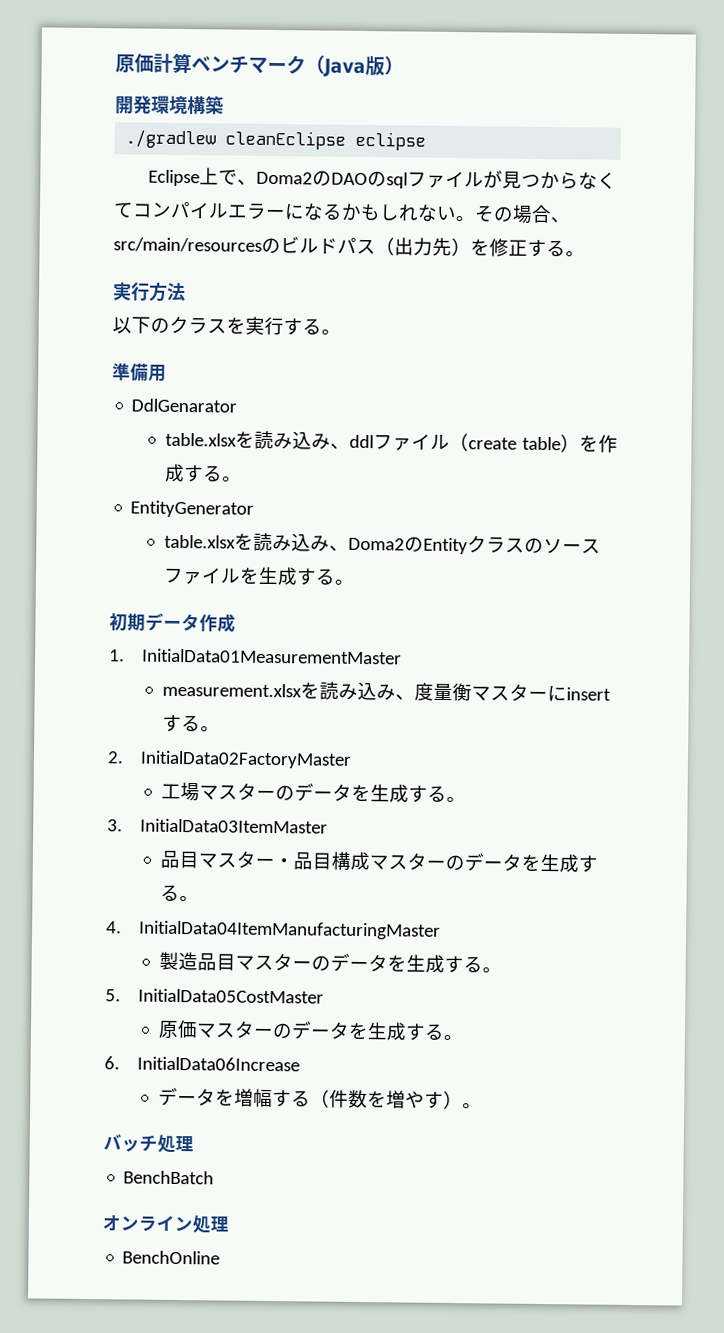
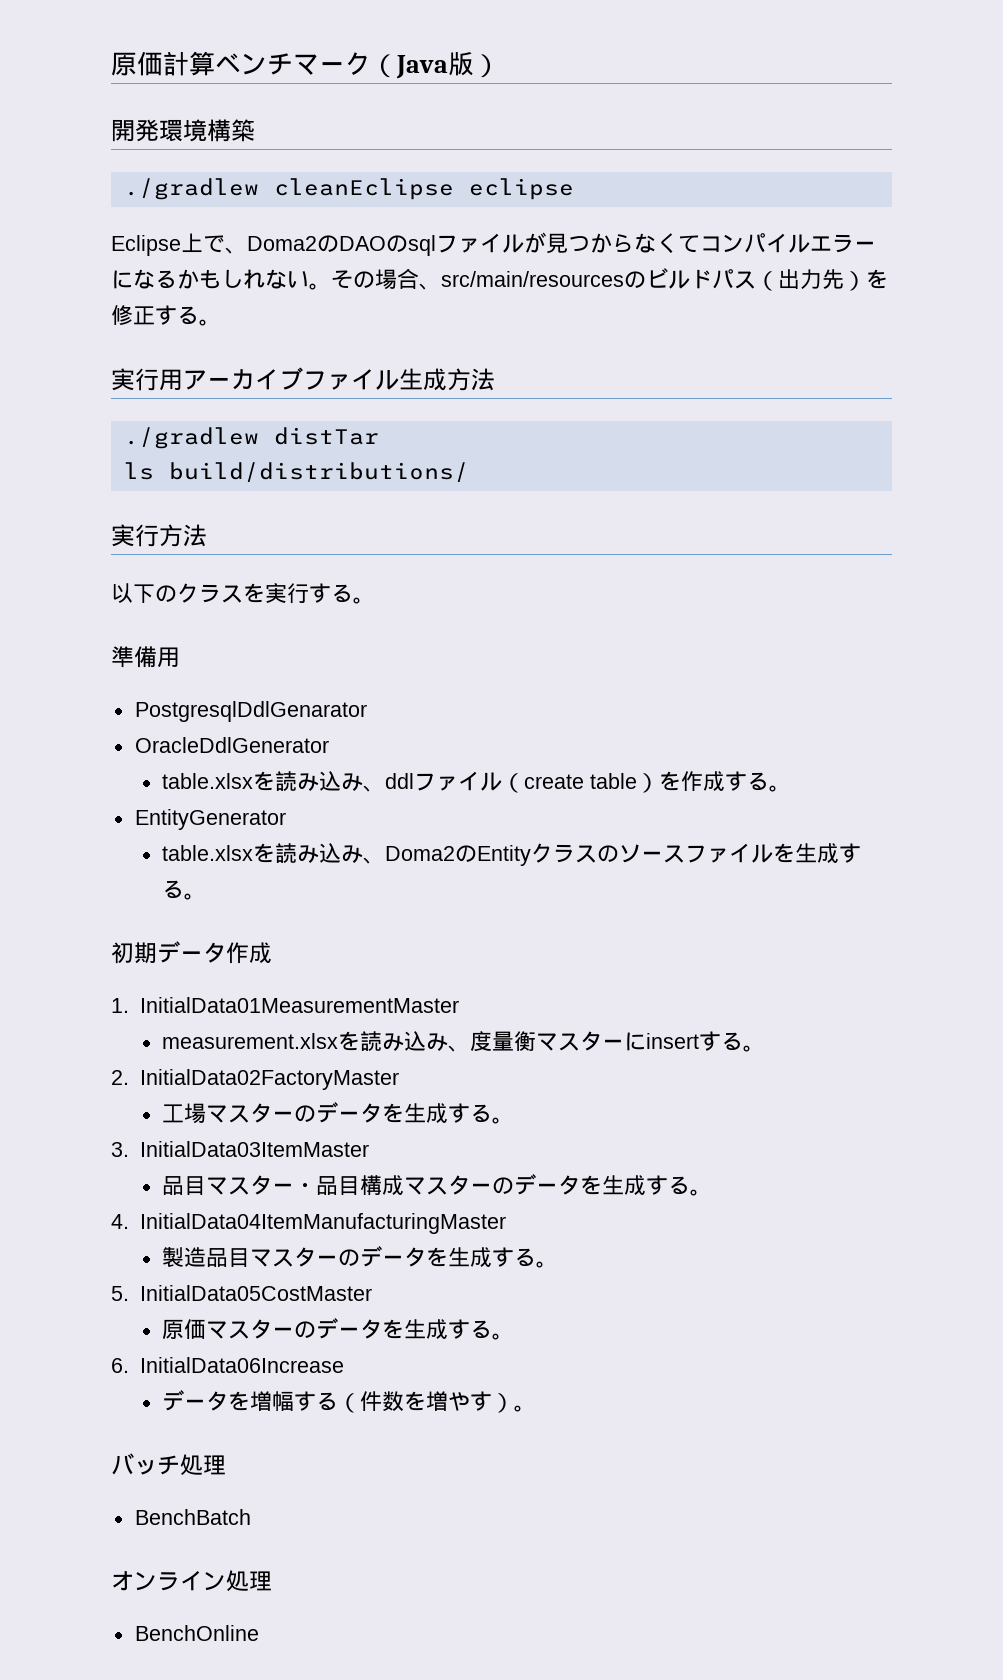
(585, 254) none -> [111,367,495,391] [123,427,379,449] [123,462,469,482] // 実行用アーカイブファイル生成方法 // ./gradlew distTar // ls build/distributions/
[131,398,238,413] DdlGenarator -> [134,701,367,722] [134,737,329,753] PostgresqlDdlGenarator // OracleDdlGenerator

